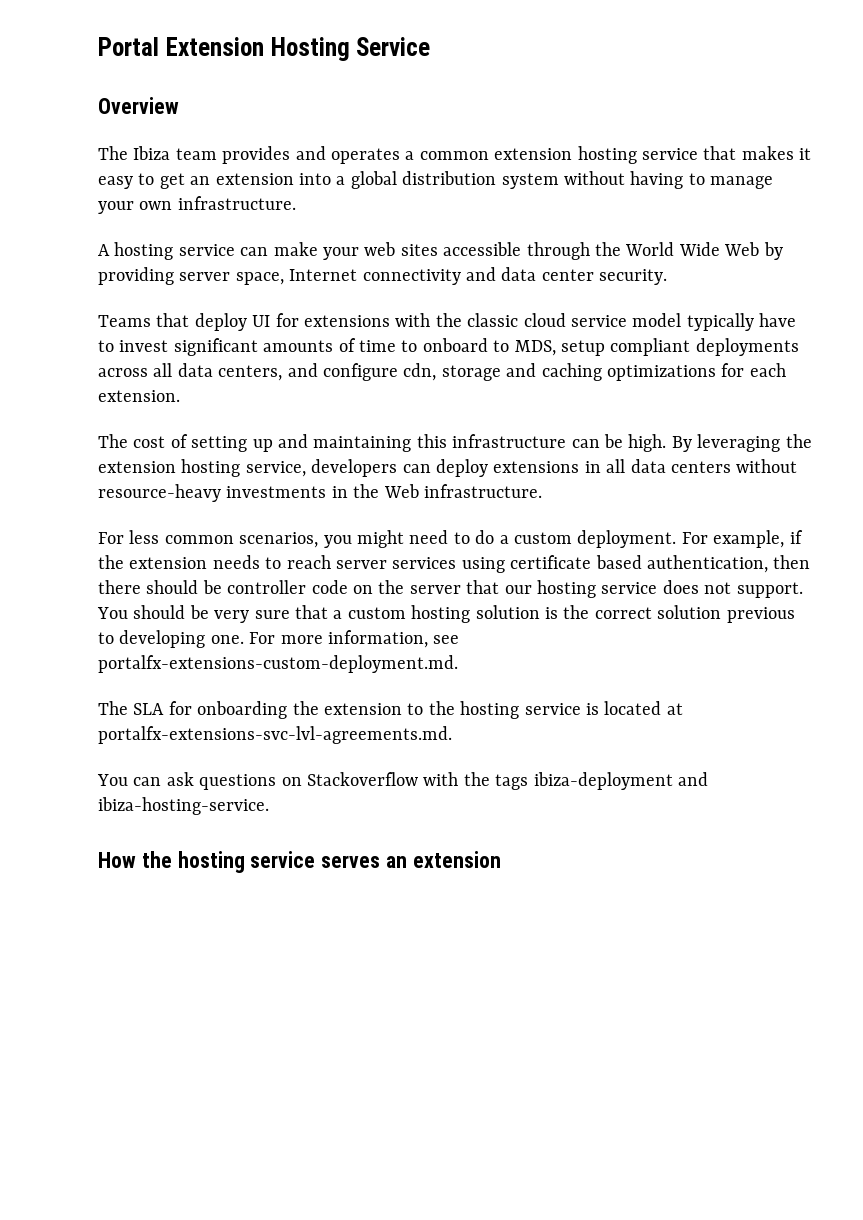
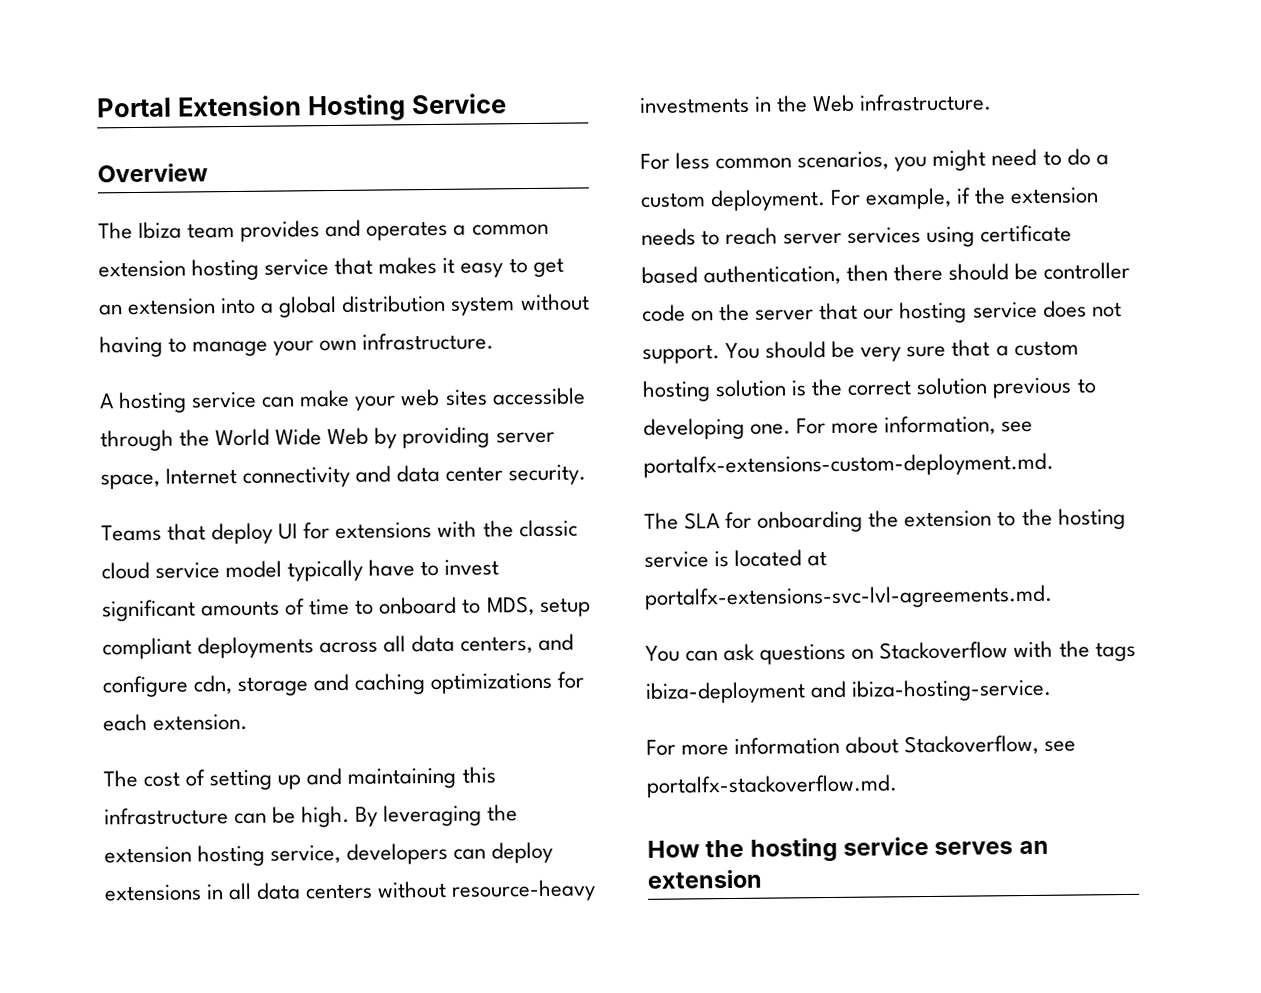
(269, 806) none -> [646,734,1077,756] [646,774,898,798] // For more information about Stackoverflow, see portalfx-stackoverflow.md.

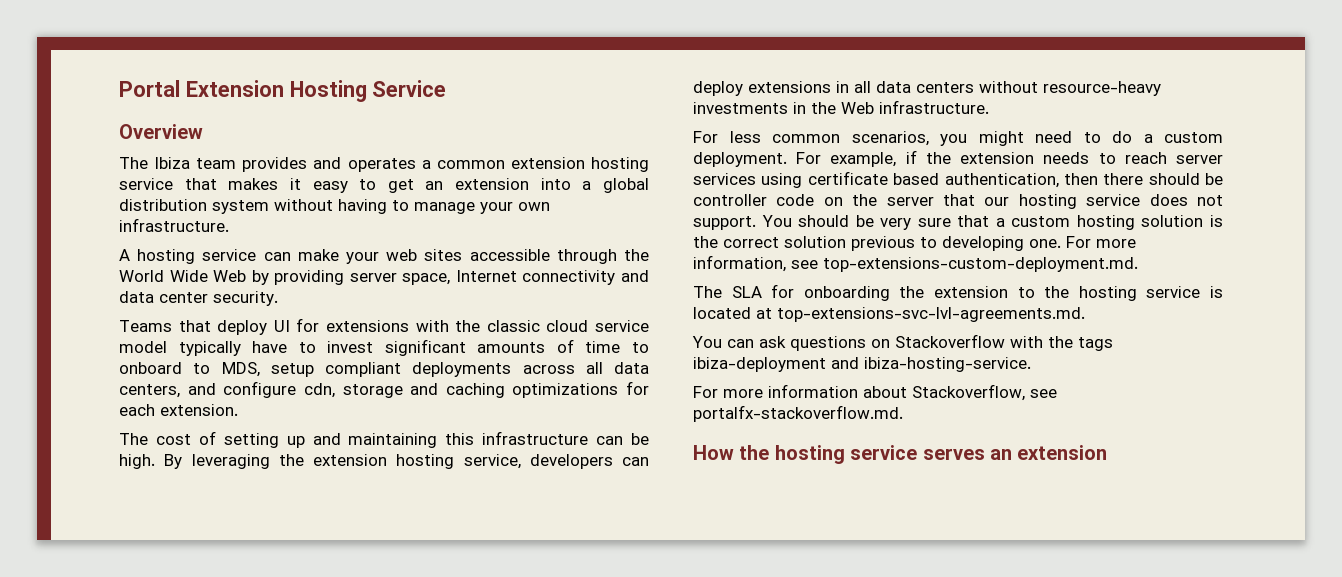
[643,452,1054,478] portalfx-extensions-custom-deployment.md. -> [823,257,1138,272] top-extensions-custom-deployment.md.
[644,584,1053,610] portalfx-extensions-svc-lvl-agreements.md. -> [777,307,1085,322] top-extensions-svc-lvl-agreements.md.

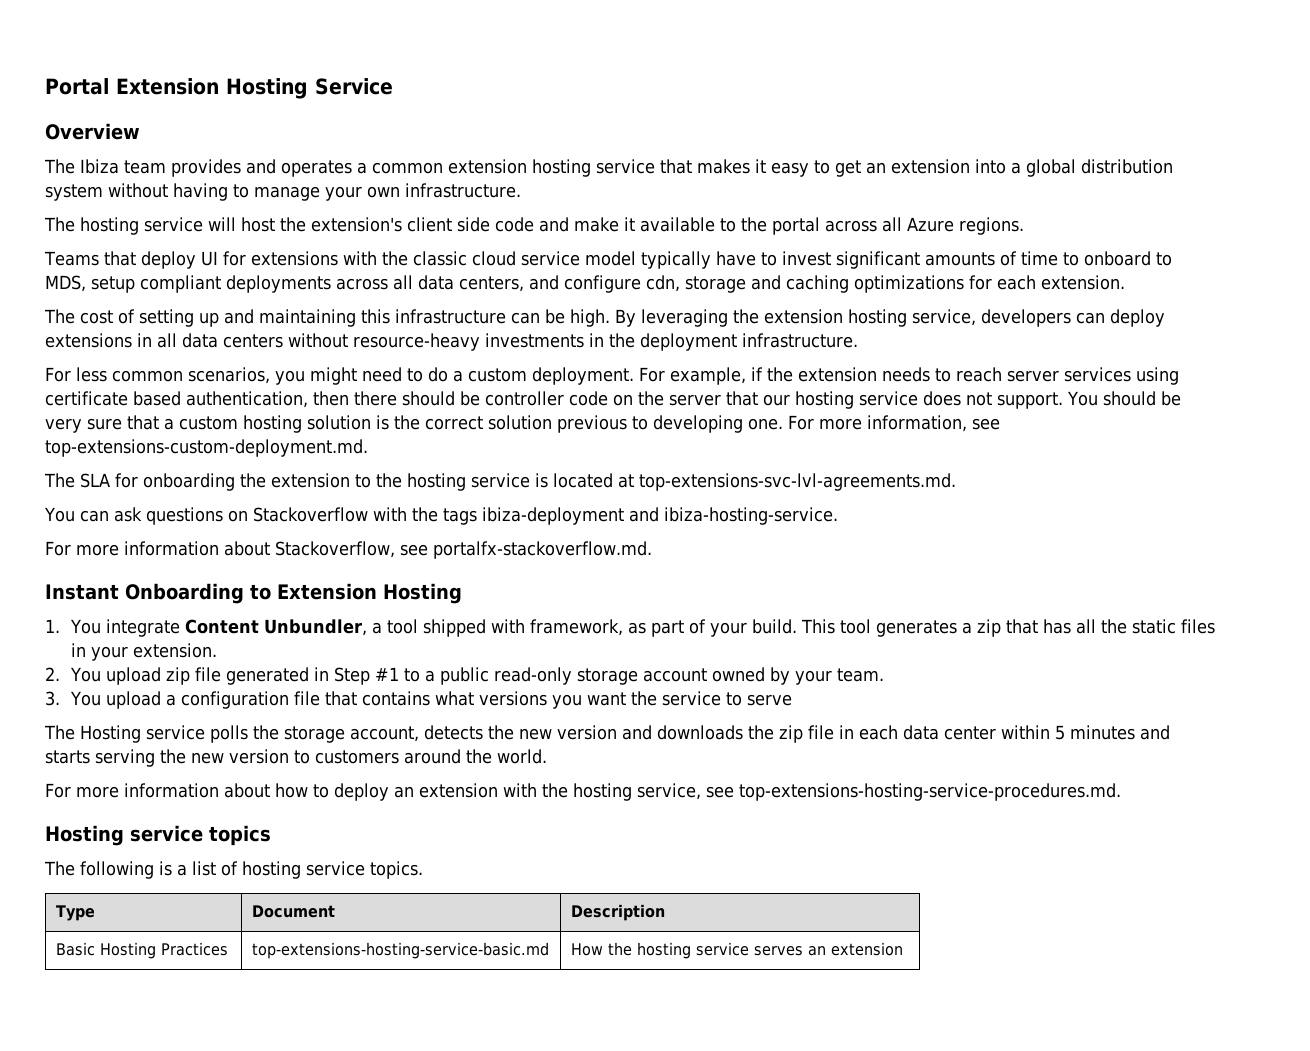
[119,249,649,264] [119,270,649,285] [119,291,278,306] A hosting service can make your web sites accessible through the World Wide Web by providing server space, Internet connectivity and data center security. -> [44,217,1024,235] The hosting service will host the extension's client side code and make it available to the portal across all Azure regions.
[841,102,874,114] Web -> [640,333,737,351] deployment
(903, 413) none -> [45,583,462,604] [45,619,1216,637] [71,643,218,661] [45,667,885,685] [45,691,793,709] [44,725,1170,743] [45,749,547,767] [45,783,1121,801] [45,825,271,846] [44,861,423,879] [55,905,95,921] [251,905,335,918] [570,904,665,921] [55,942,228,959] [251,942,549,959] Instant Onboarding to Extension Hosting // 1. You integrate Content Unbundler, a tool shipped with framework, as part of your build. This tool generates a zip that has all the static files in your extension. // 2. You upload zip file generated in Step #1 to a public read-only storage account owned by your team. // 3. You upload a configuration file that contains what versions you want the service to serve // The Hosting service polls the storage account, detects the new version and downloads the zip file in each data center within 5 minutes and starts serving the new version to customers around the world. // For more information about how to deploy an extension with the hosting service, see top-extensions-hosting-service-procedures.md. // Hosting service topics // The following is a list of hosting service topics. // Type | Document | Description // Basic Hosting Practices | top-extensions-hosting-service-basic.md |

